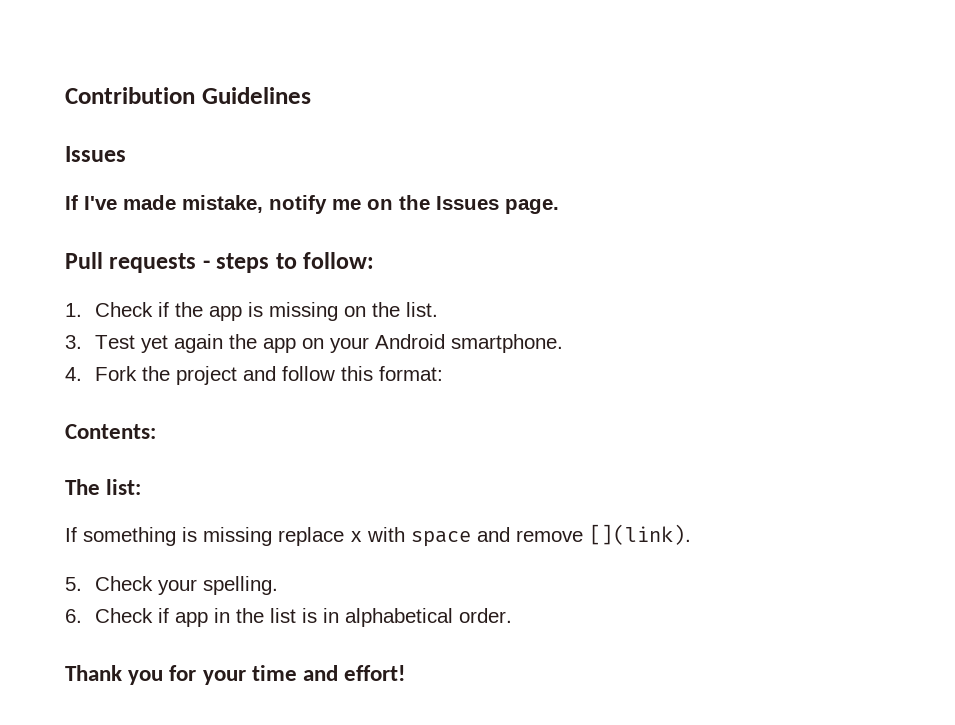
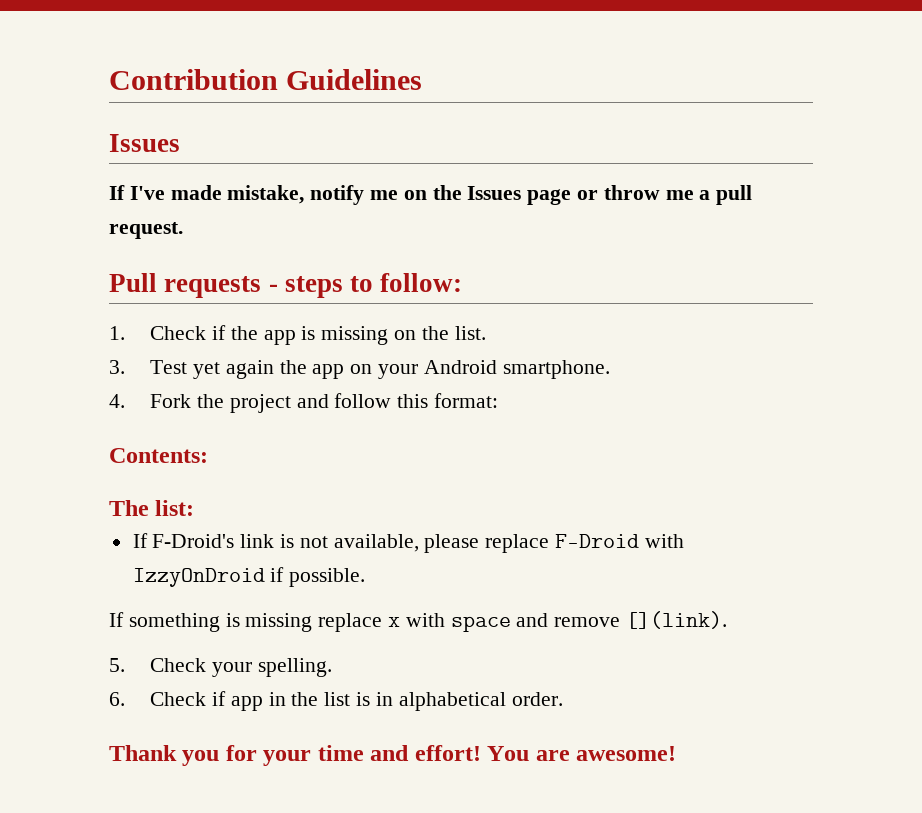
[505,199,559,214] page. -> [527,185,753,205] [109,222,183,239] page or throw me a pull request.
(142, 487) none -> [132,533,684,553] [132,567,366,587] // If F-Droid's link is not available, please replace F-Droid with IzzyOnDroid if possible.
(406, 673) none -> [487,746,677,761] You are awesome!

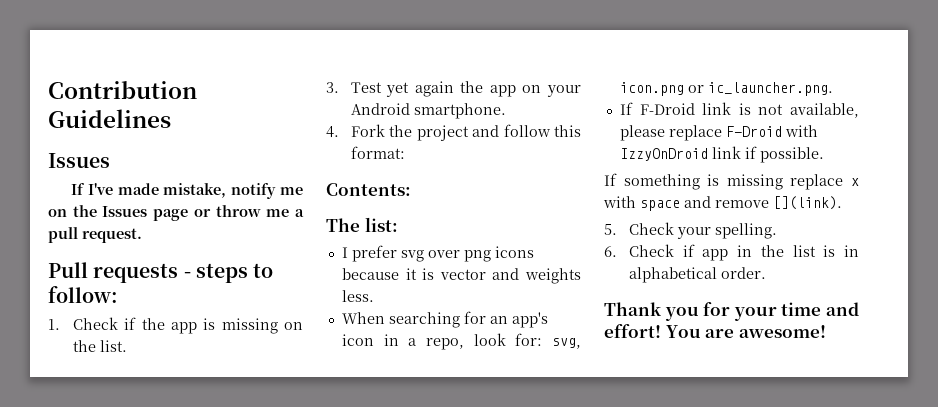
[132,533,235,548] // If F-Droid's -> [341,245,534,262] [341,268,581,284] [341,290,374,302] [341,311,548,328] [341,333,581,350] [619,82,833,96] [619,102,695,115] // I prefer svg over png icons because it is vector and weights less. // When searching for an app's icon in a repo, look for: svg, icon.png or ic_launcher.png. // If F-Droid
(265, 577) none -> [711,146,741,159] link

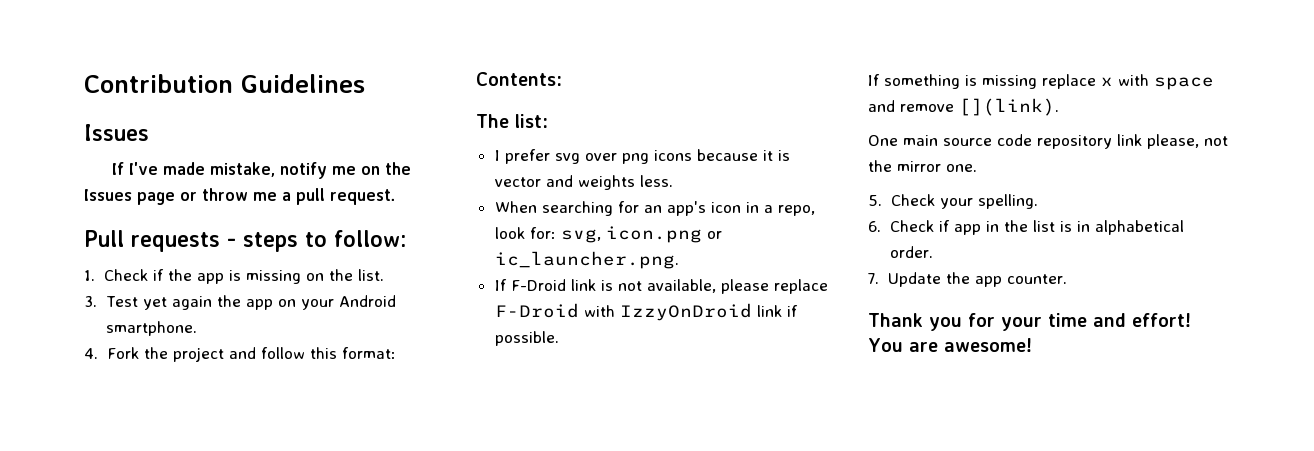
(842, 203) none -> [868,134,1228,149] [868,160,977,172] // One main source code repository link please, not the mirror one.
(766, 273) none -> [868,272,1067,287] // 7. Update the app counter.

